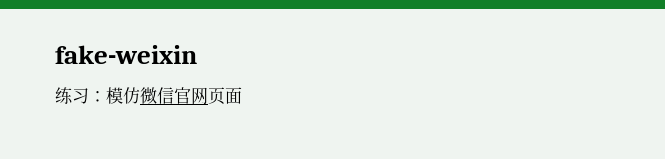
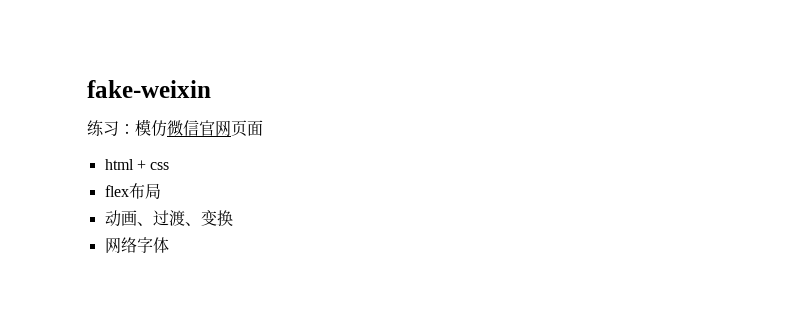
(242, 95) none -> [104,159,170,170] [104,183,161,199] [104,210,233,227] [104,237,169,254] // html + css // flex布局 // 动画、过渡、变换 // 网络字体

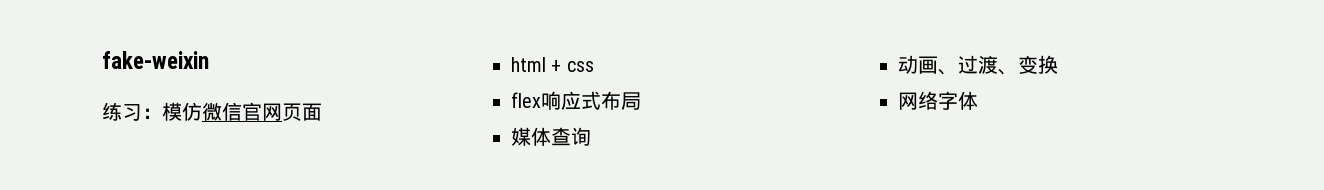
(129, 191) none -> [541,91,601,110] 响应式
(161, 191) none -> [511,127,591,146] // 媒体查询

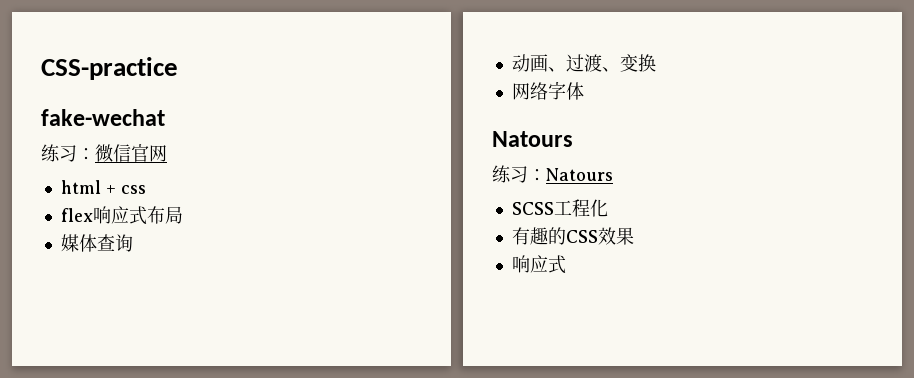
[102,51,209,69] [102,102,202,121] fake-weixin // 练习：模仿 -> [41,57,178,80] [41,109,165,126] [41,144,95,162] CSS-practice // fake-wechat // 练习：
[282,103,322,121] 页面 -> (167, 153) none
(978, 100) none -> [492,131,573,147] [492,165,613,183] [511,199,608,217] [511,227,634,245] [511,255,566,274] // Natours // 练习：Natours // SCSS工程化 // 有趣的CSS效果 // 响应式

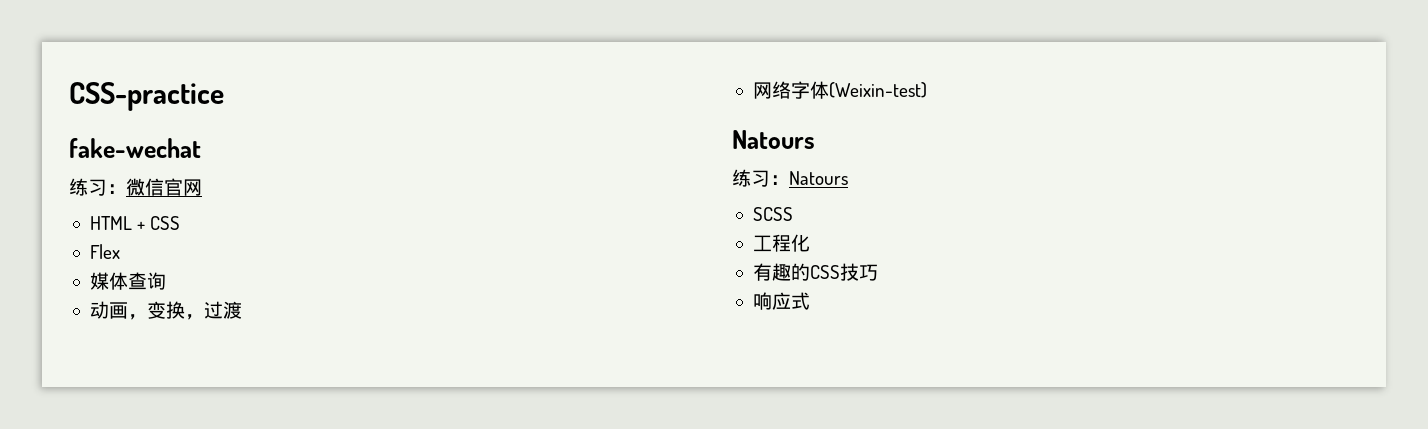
[60,180,146,194] [60,206,183,225] html + css // flex响应式布局 -> [89,216,181,230] [89,244,120,259] HTML + CSS // Flex
[547,67,566,72] 、 -> [127,301,204,320] ，变换，
[601,54,656,72] 、变换 -> (242, 310) none
(584, 91) none -> [828,82,927,98] (Weixin-test)
(554, 208) none -> (793, 214) //
[597,227,634,245] 效果 -> [839,263,878,281] 技巧

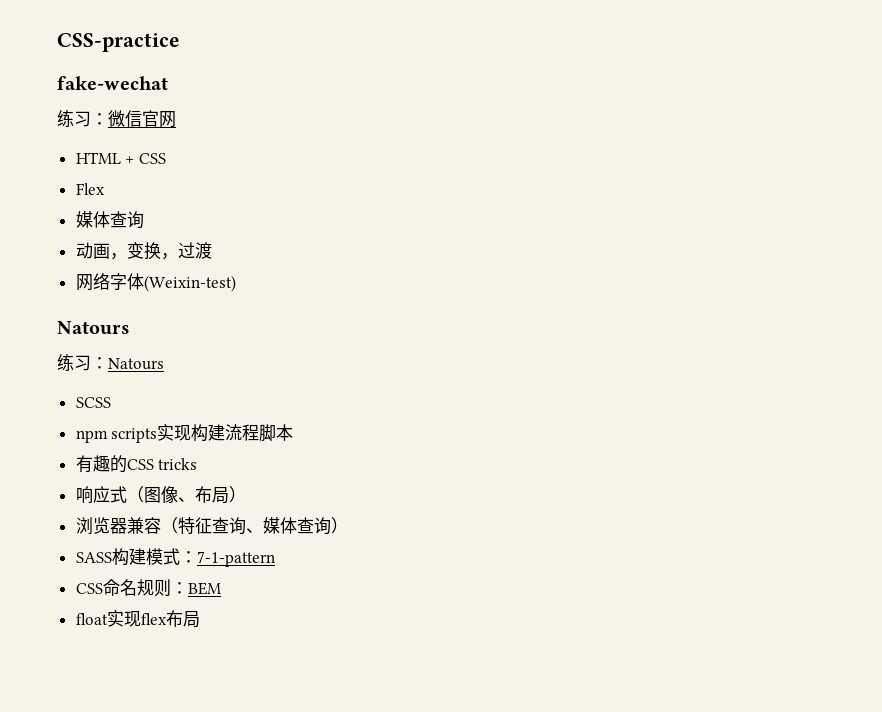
[752,234,810,252] 工程化 -> [75,424,294,443] npm scripts实现构建流程脚本
[839,263,878,281] 技巧 -> [158,458,198,470] tricks
(810, 301) none -> [126,486,246,504] [75,517,348,535] [75,548,275,567] [75,579,221,597] [75,610,200,628] （图像、布局） // 浏览器兼容（特征查询、媒体查询） // SASS构建模式：7-1-pattern // CSS命名规则：BEM // float实现flex布局

